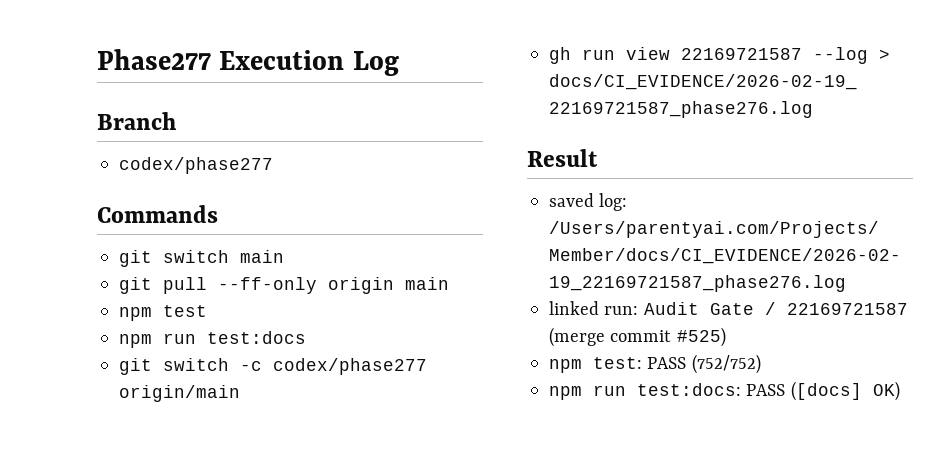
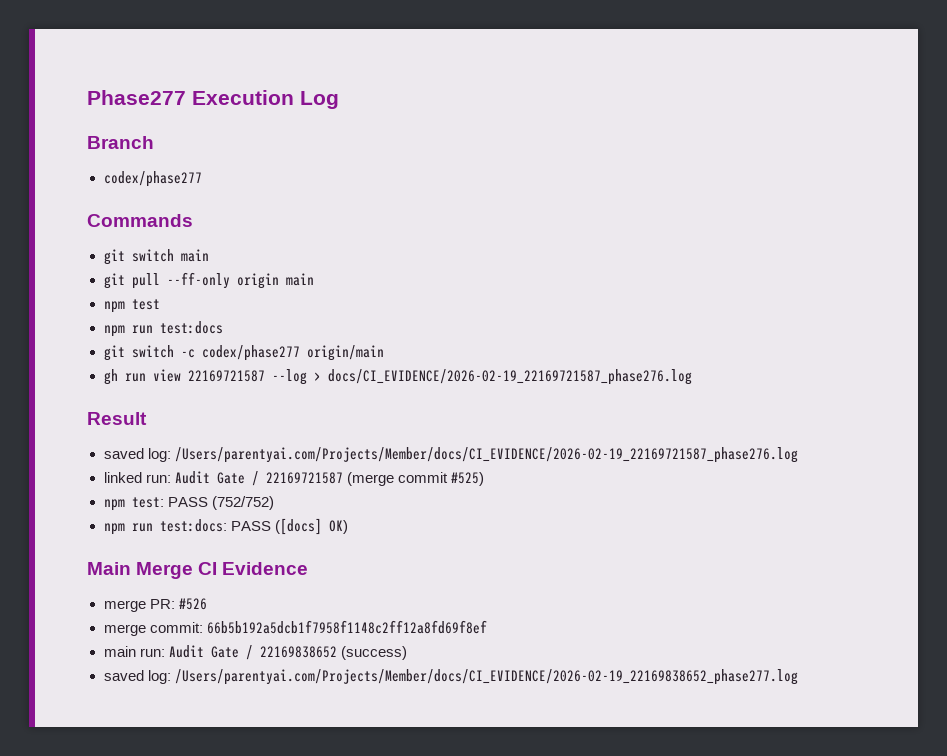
(900, 391) none -> [87,562,309,579] [103,598,207,612] [103,620,487,636] [103,645,407,660] [103,669,798,685] // Main Merge CI Evidence // merge PR: #526 // merge commit: 66b5b192a5dcb1f7958f1148c2ff12a8fd69f8ef // main run: Audit Gate / 22169838652 (success) // saved log: /Users/parentyai.com/Projects/Member/docs/CI_EVIDENCE/2026-02-19_22169838652_phase277.log

